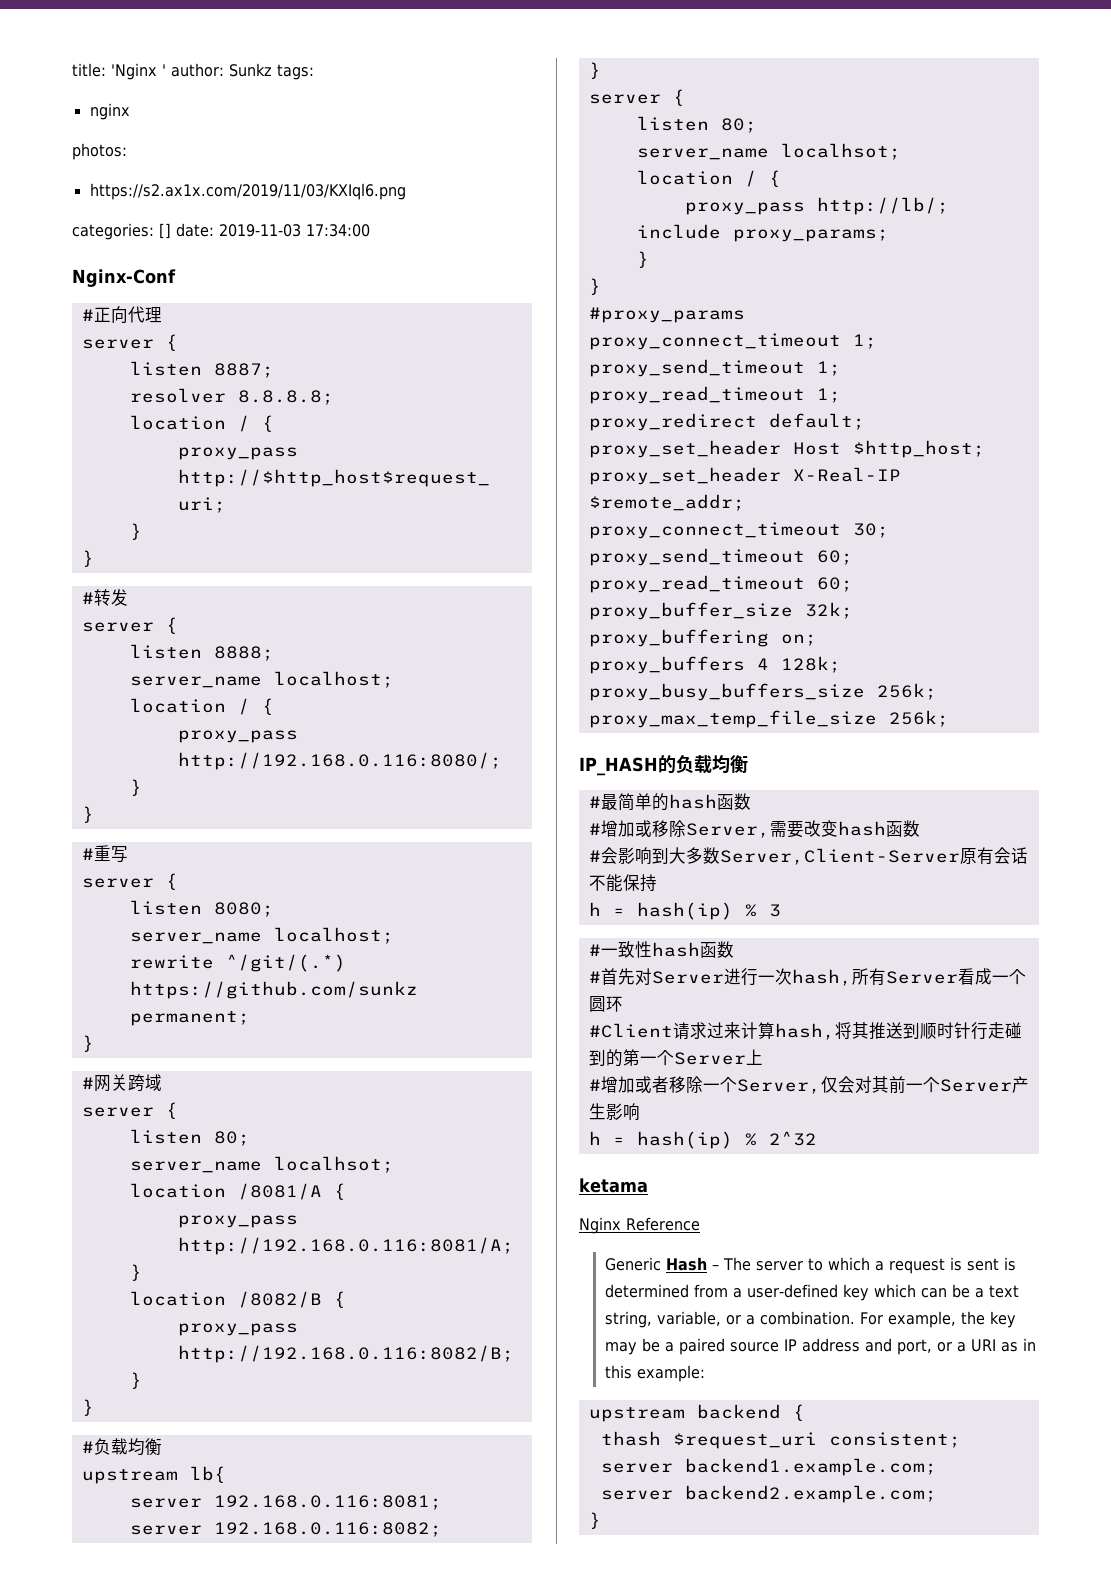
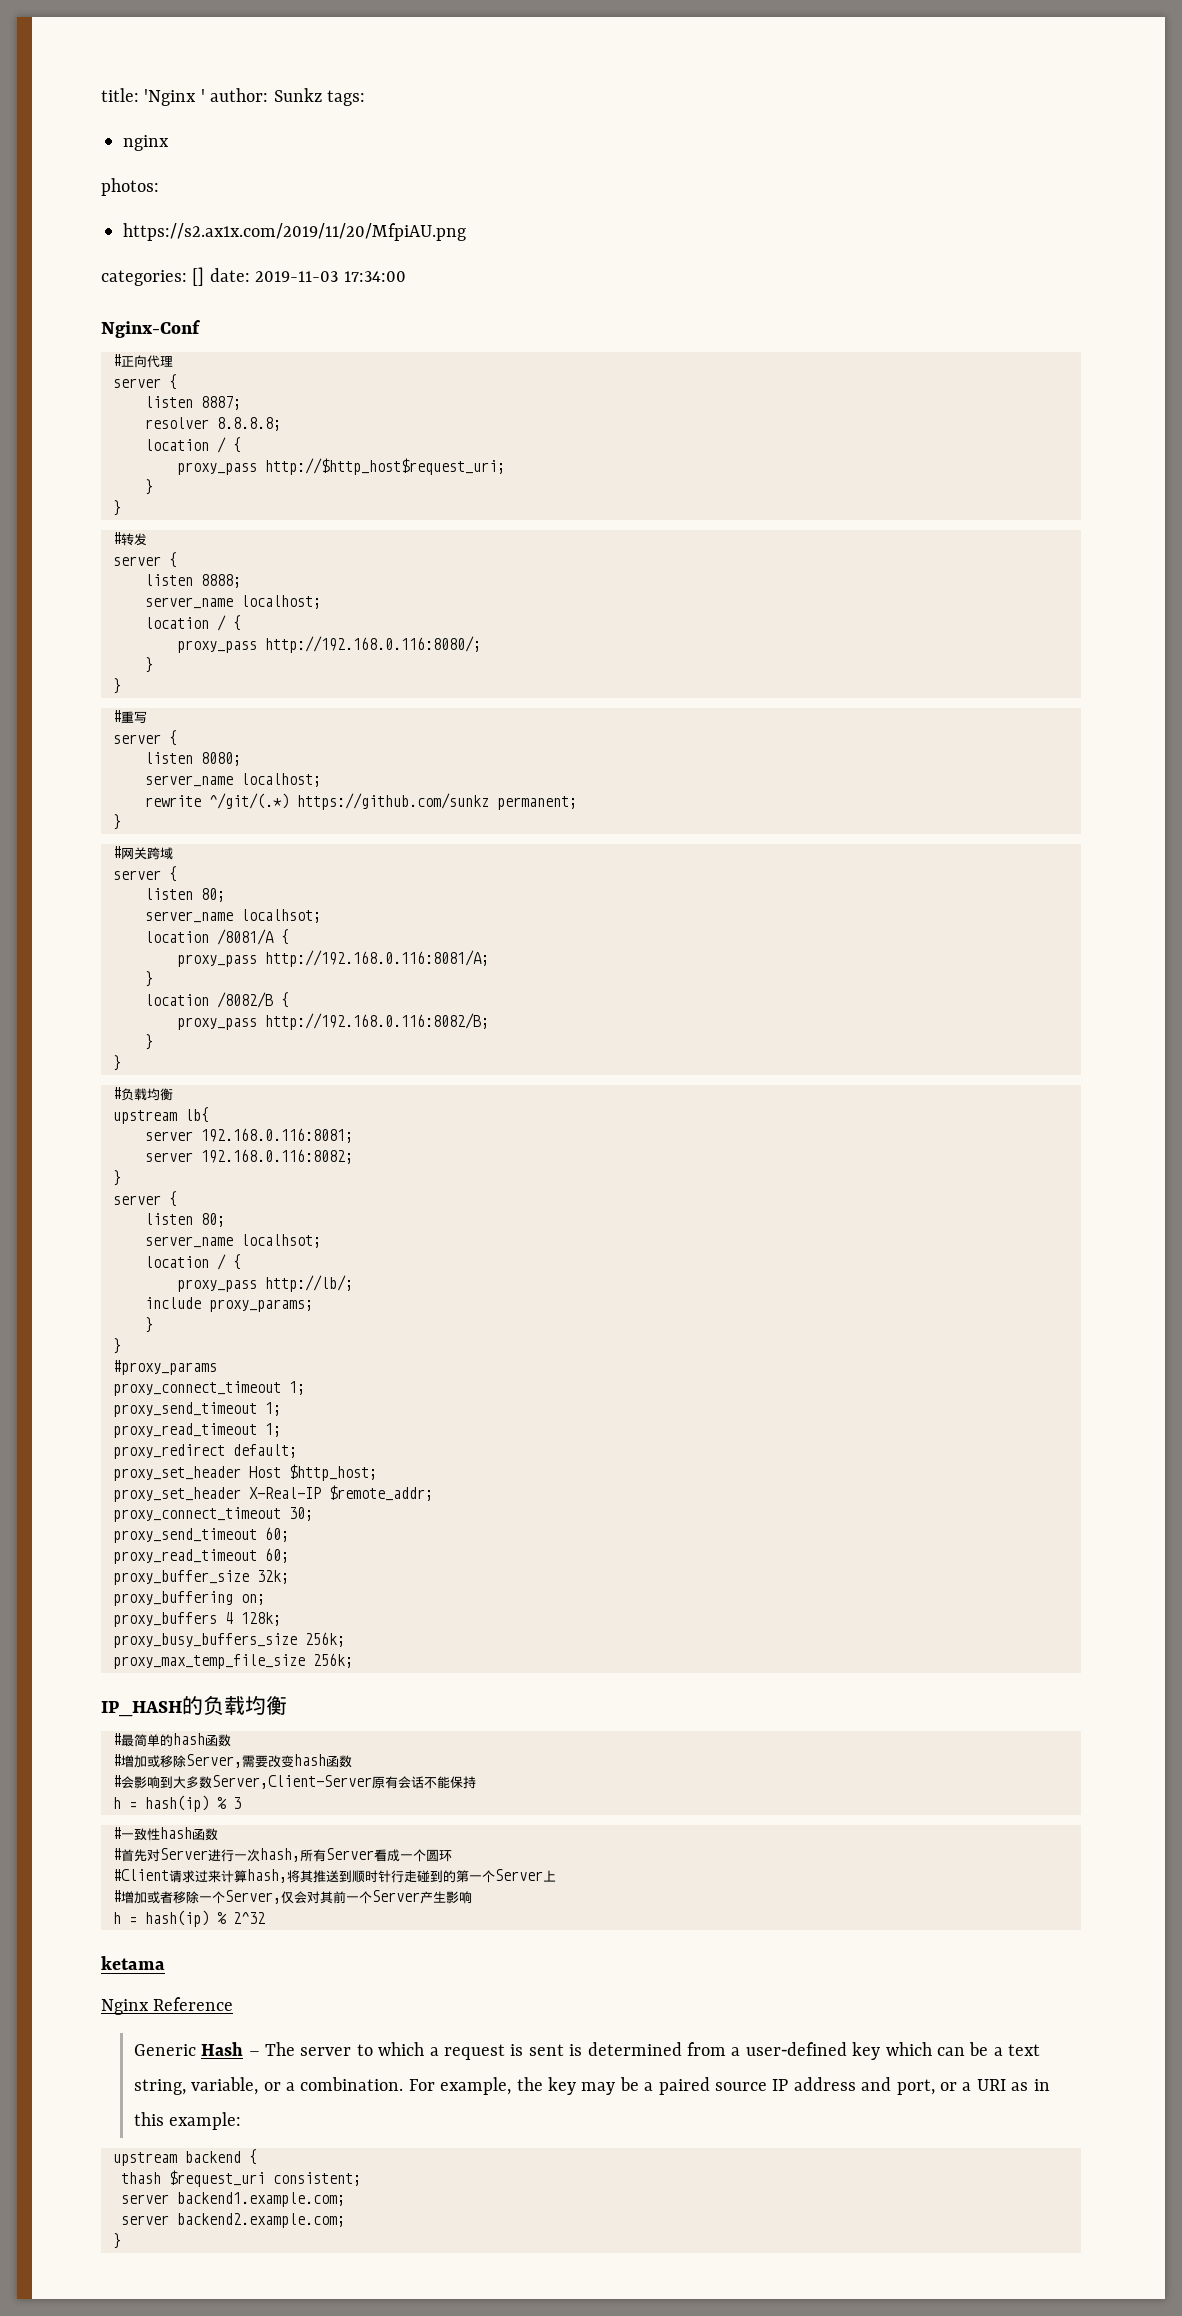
[89,183,406,200] https://s2.ax1x.com/2019/11/03/KXIql6.png -> [123,223,466,241] https://s2.ax1x.com/2019/11/20/MfpiAU.png

